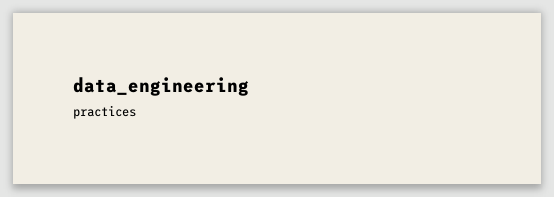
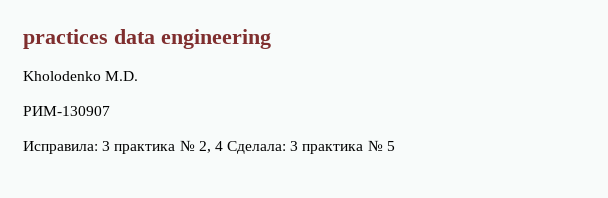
[73,77,249,96] [73,105,136,119] data_engineering // practices -> [23,29,271,49] [23,71,139,81] [23,106,110,116] [23,140,395,154] practices data engineering // Kholodenko M.D. // РИМ-130907 // Исправила: 3 практика № 2, 4 Сделала: 3 практика № 5

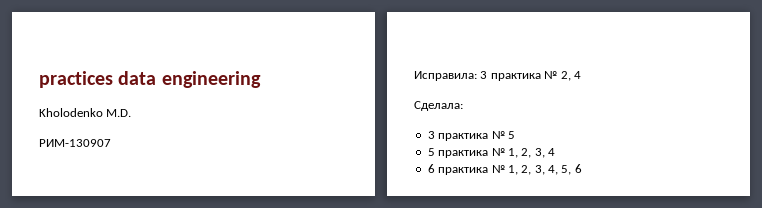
(223, 146) none -> (581, 75) //
(287, 147) none -> (463, 106) //
(395, 146) none -> [427,148,555,158] [427,164,582,175] // 5 практика № 1, 2, 3, 4 // 6 практика № 1, 2, 3, 4, 5, 6

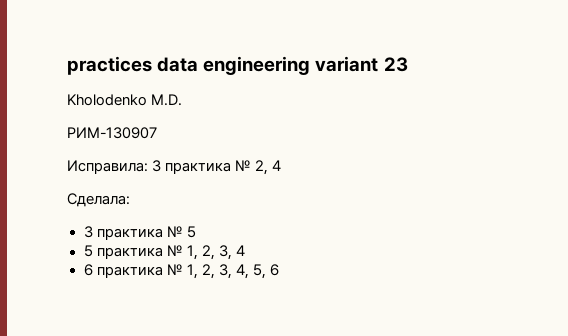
(261, 79) none -> [315,56,408,72] variant 23

